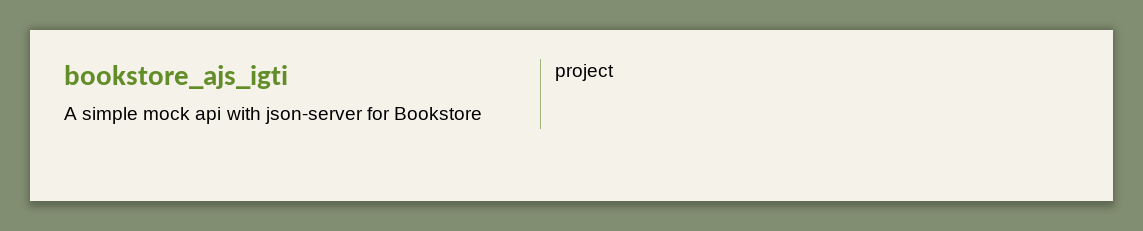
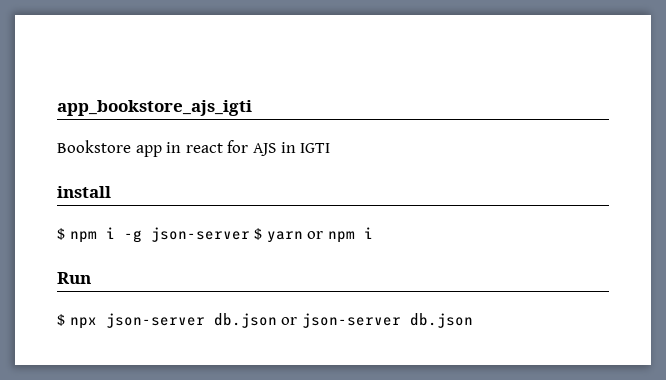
[64,65,288,89] [64,107,482,124] [555,64,614,81] bookstore_ajs_igti // A simple mock api with json-server for Bookstore project -> [57,100,252,116] [57,140,331,157] [57,186,111,198] [57,227,373,243] [57,272,91,284] [57,313,473,329] app_bookstore_ajs_igti // Bookstore app in react for AJS in IGTI // install // $ npm i -g json-server $ yarn or npm i // Run // $ npx json-server db.json or json-server db.json

